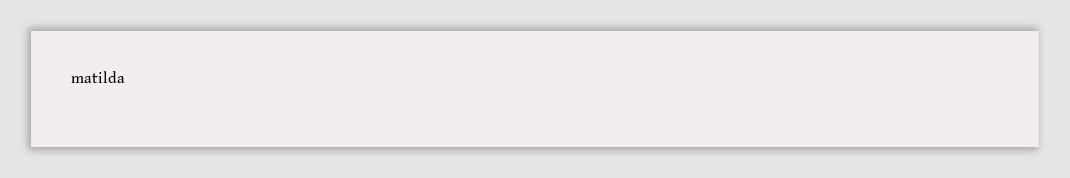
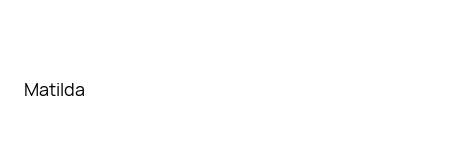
[71,71,125,83] matilda -> [24,83,85,96] Matilda

